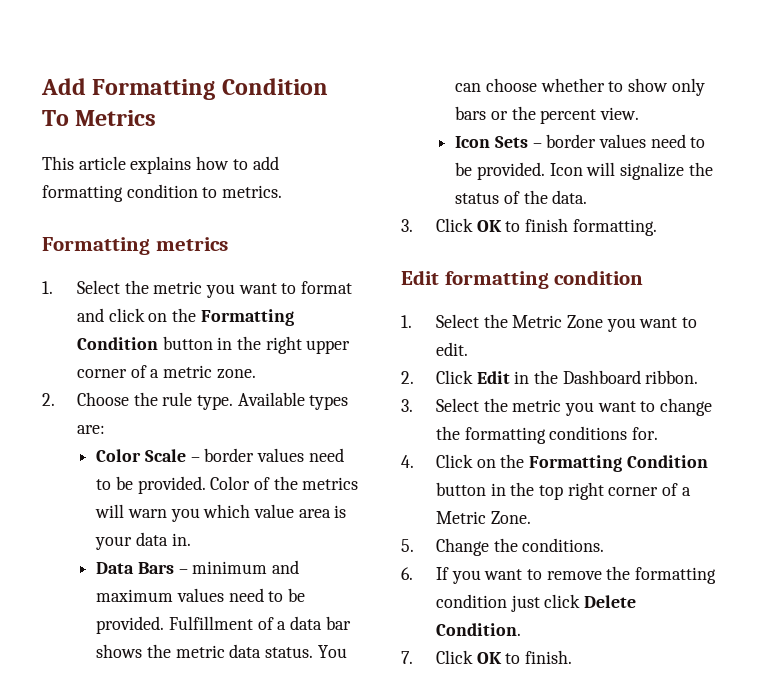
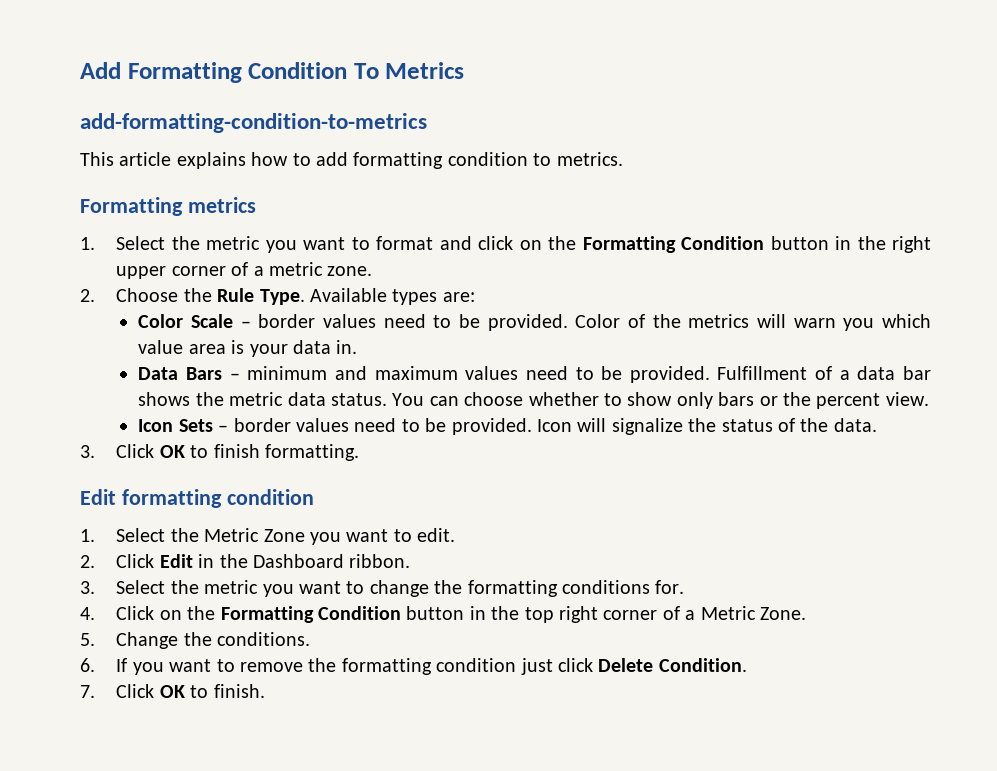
(157, 118) none -> [80,113,427,133] // add-formatting-condition-to-metrics
[162,392,234,410] rule type. -> [217,288,305,305] Rule Type.

